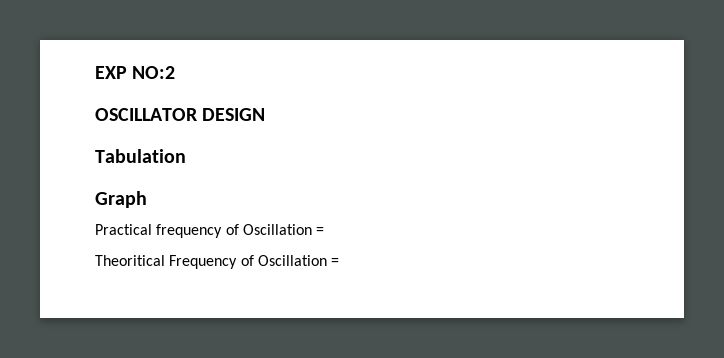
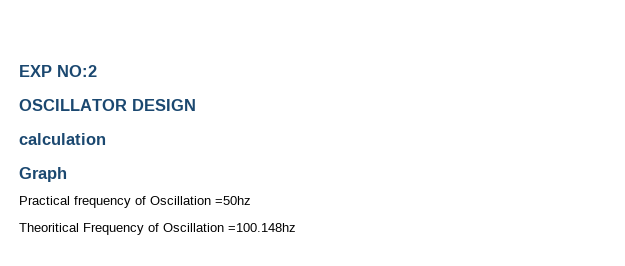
[95,149,186,163] Tabulation -> [19,133,106,145] calculation
[316,227,325,235] = -> [215,196,251,205] =50hz
[331,258,340,266] = -> [228,223,296,232] =100.148hz

